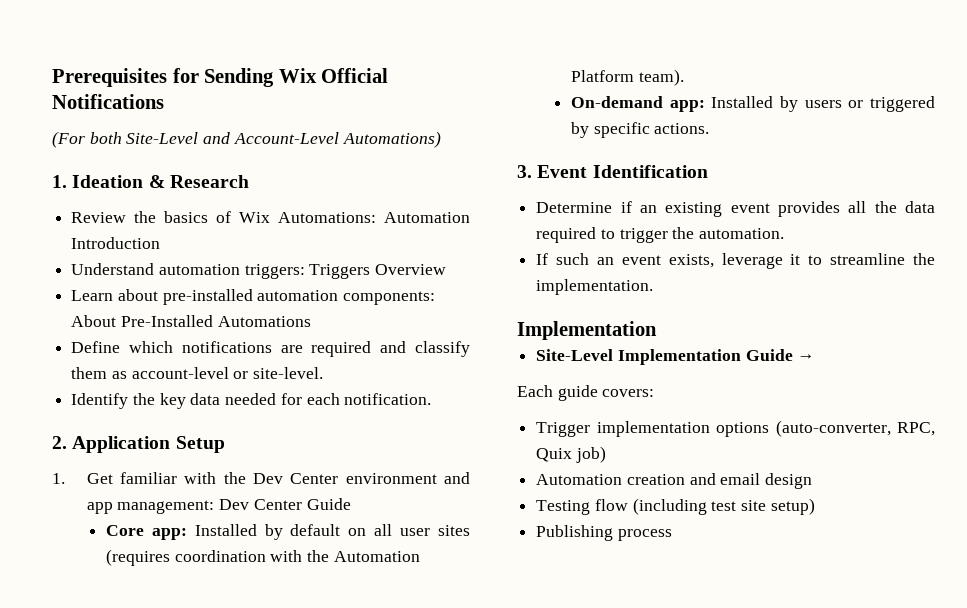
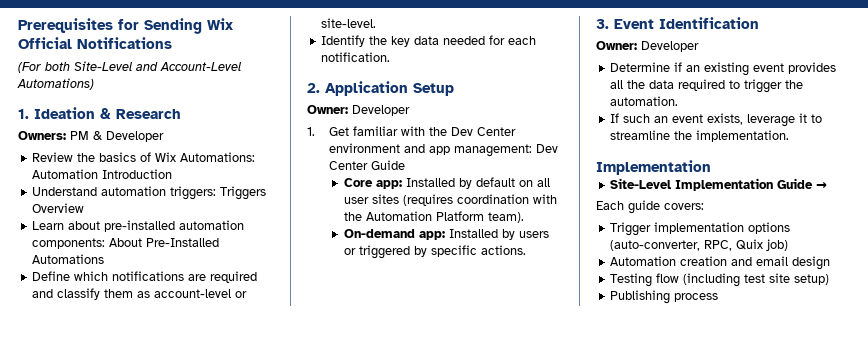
(249, 181) none -> [18,131,164,142] // Owners: PM & Developer
(225, 444) none -> [307,105,410,116] // Owner: Developer
(708, 171) none -> [596,41,699,52] // Owner: Developer

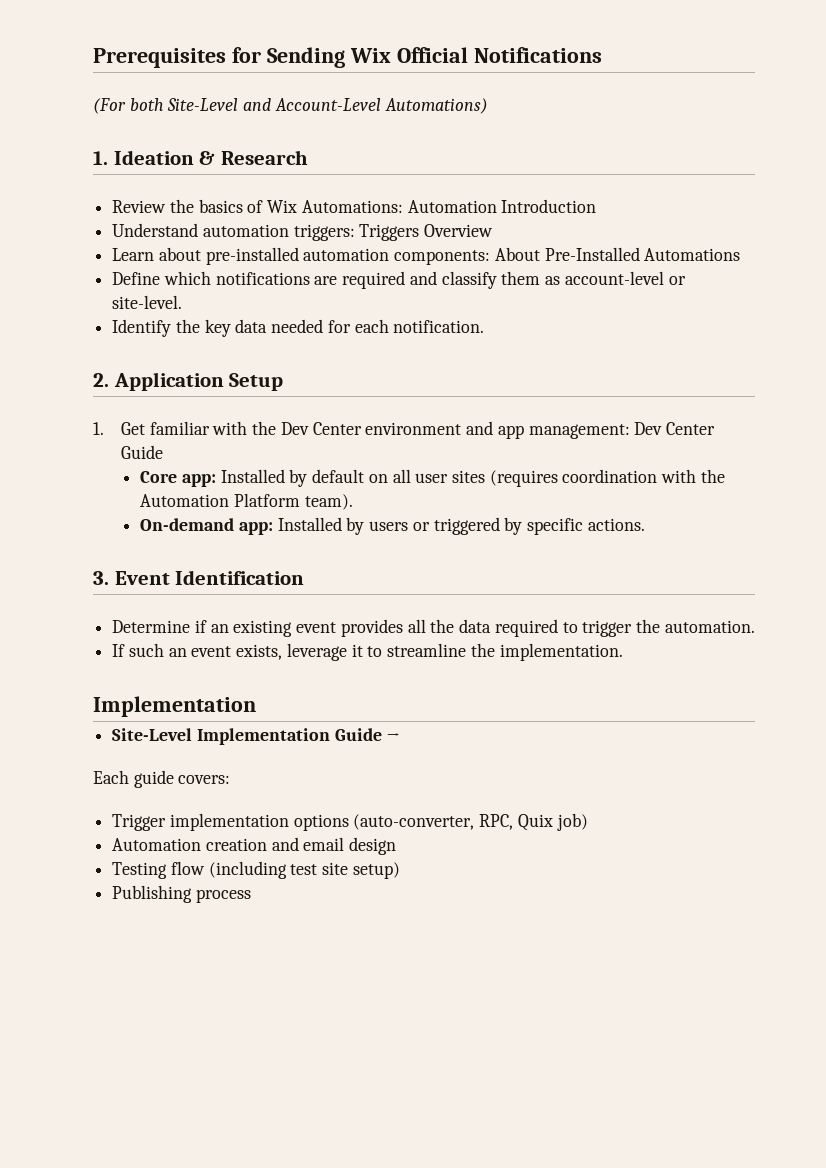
[18,131,164,142] // Owners: PM & Developer -> (308, 157) none
[307,105,410,116] // Owner: Developer -> (284, 382) none
[596,41,699,52] // Owner: Developer -> (305, 577) none

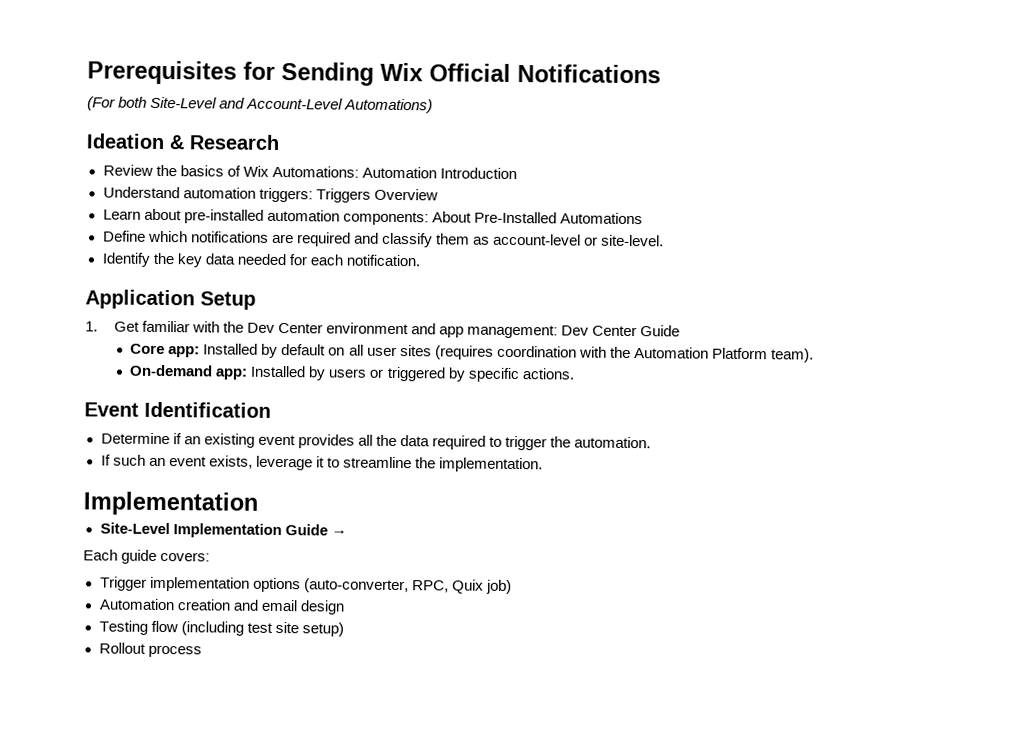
[93,151,108,165] 1. -> (434, 106) none
[93,373,109,387] 2. -> (420, 260) none
[93,571,109,585] 3. -> (575, 374) none
[112,885,193,903] Publishing -> [98,642,146,654] Rollout

